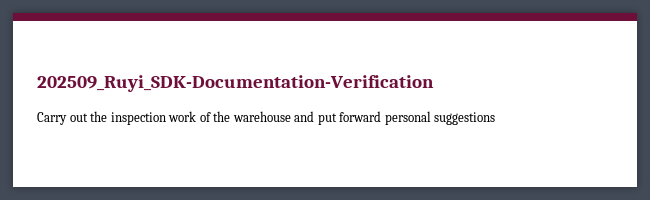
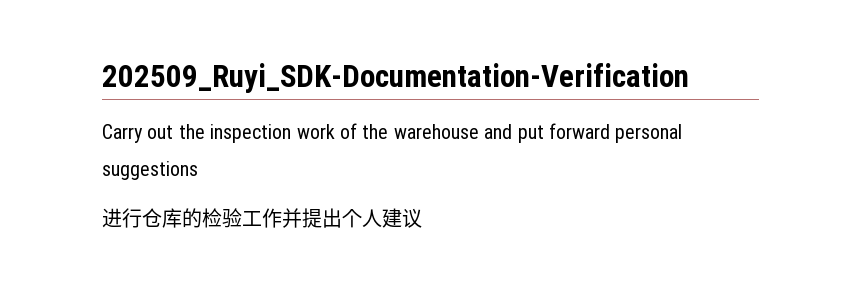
(496, 118) none -> [102,208,422,228] // 进行仓库的检验工作并提出个人建议

